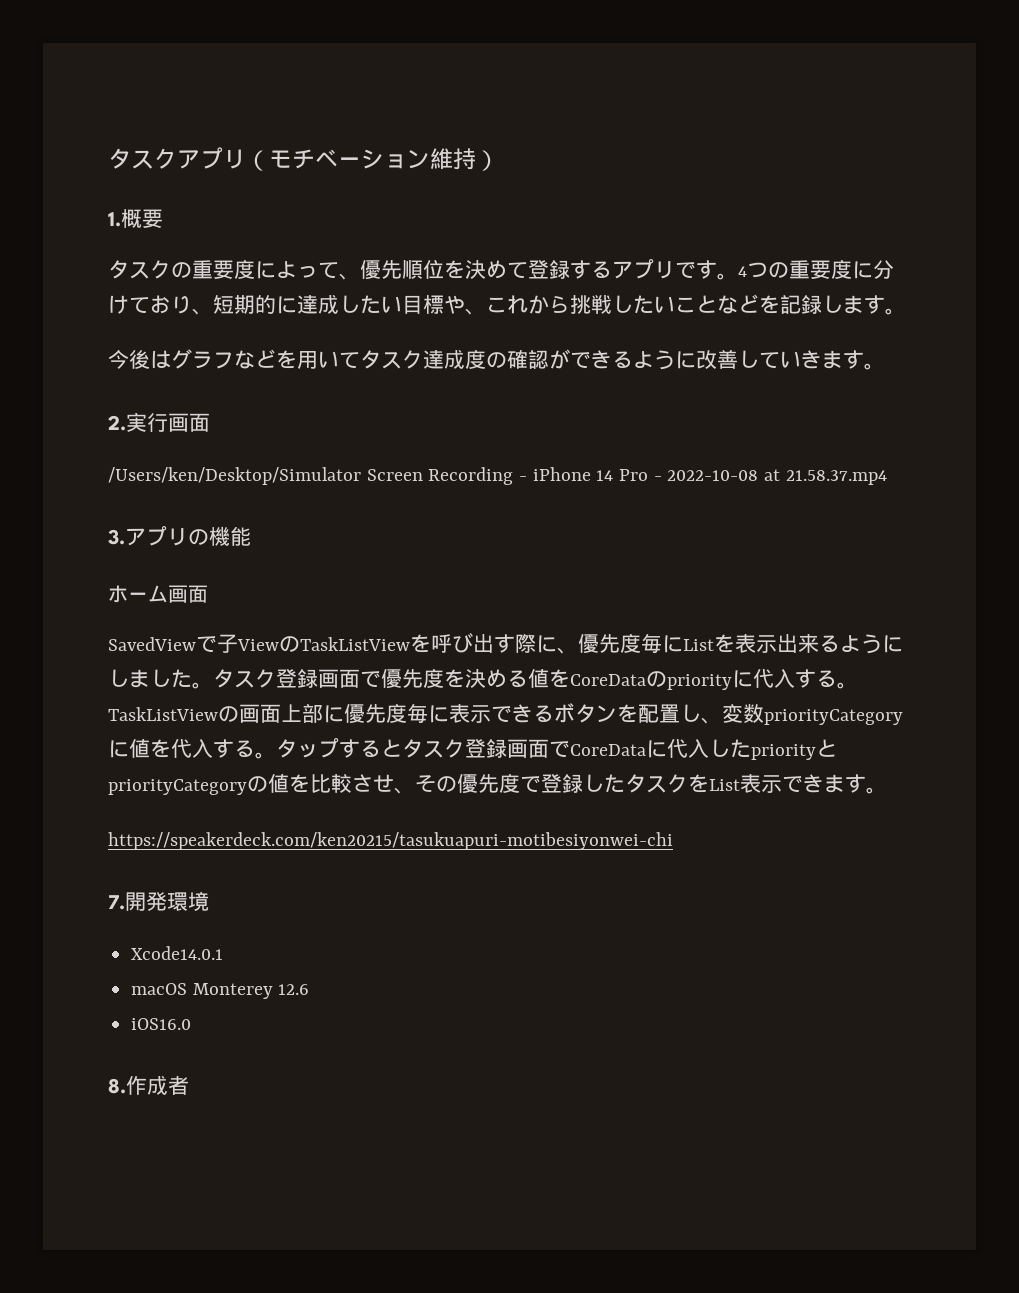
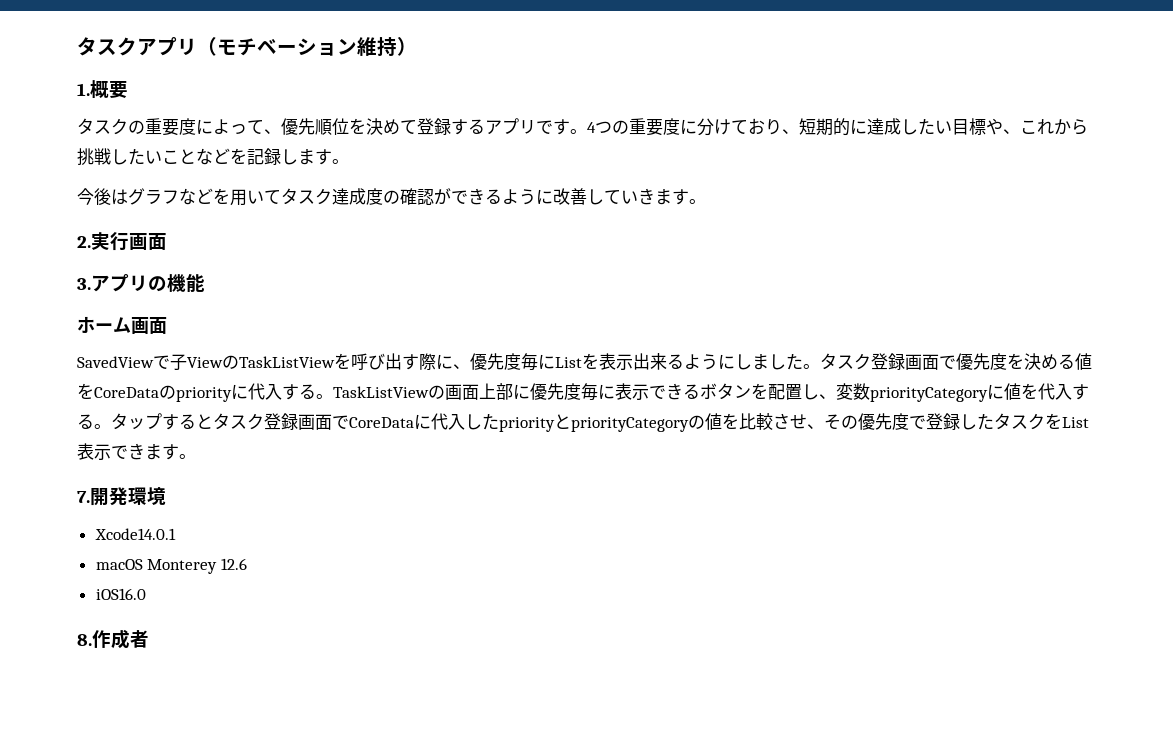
[108,467,887,485] // /Users/ken/Desktop/Simulator Screen Recording - iPhone 14 Pro - 2022-10-08 at 21.58.37.mp4 -> (167, 241) none
[108,832,673,850] // https://speakerdeck.com/ken20215/tasukuapuri-motibesiyonwei-chi -> (196, 456) none

